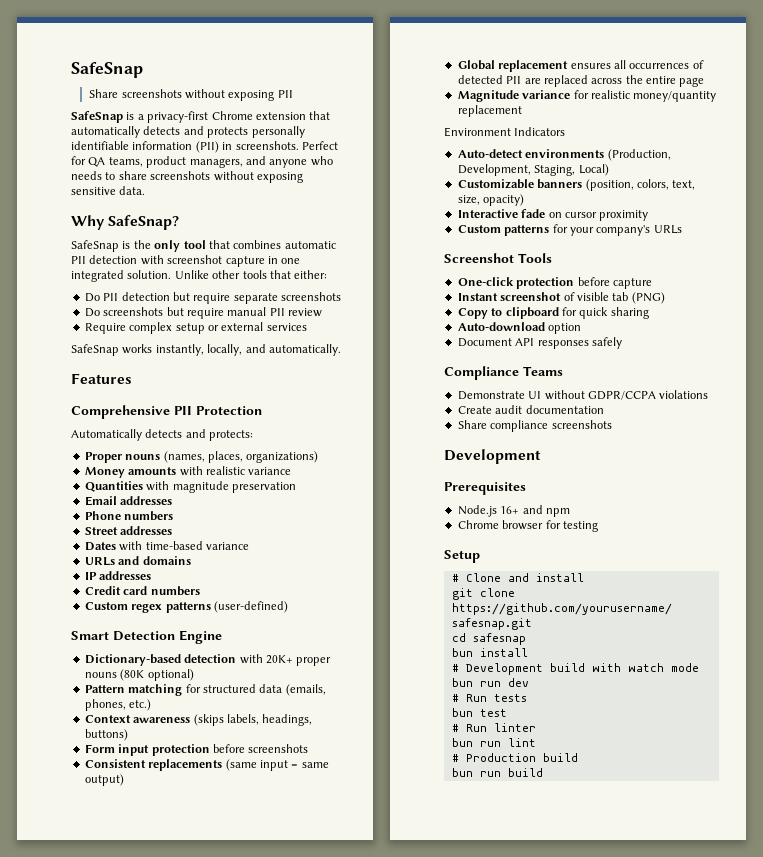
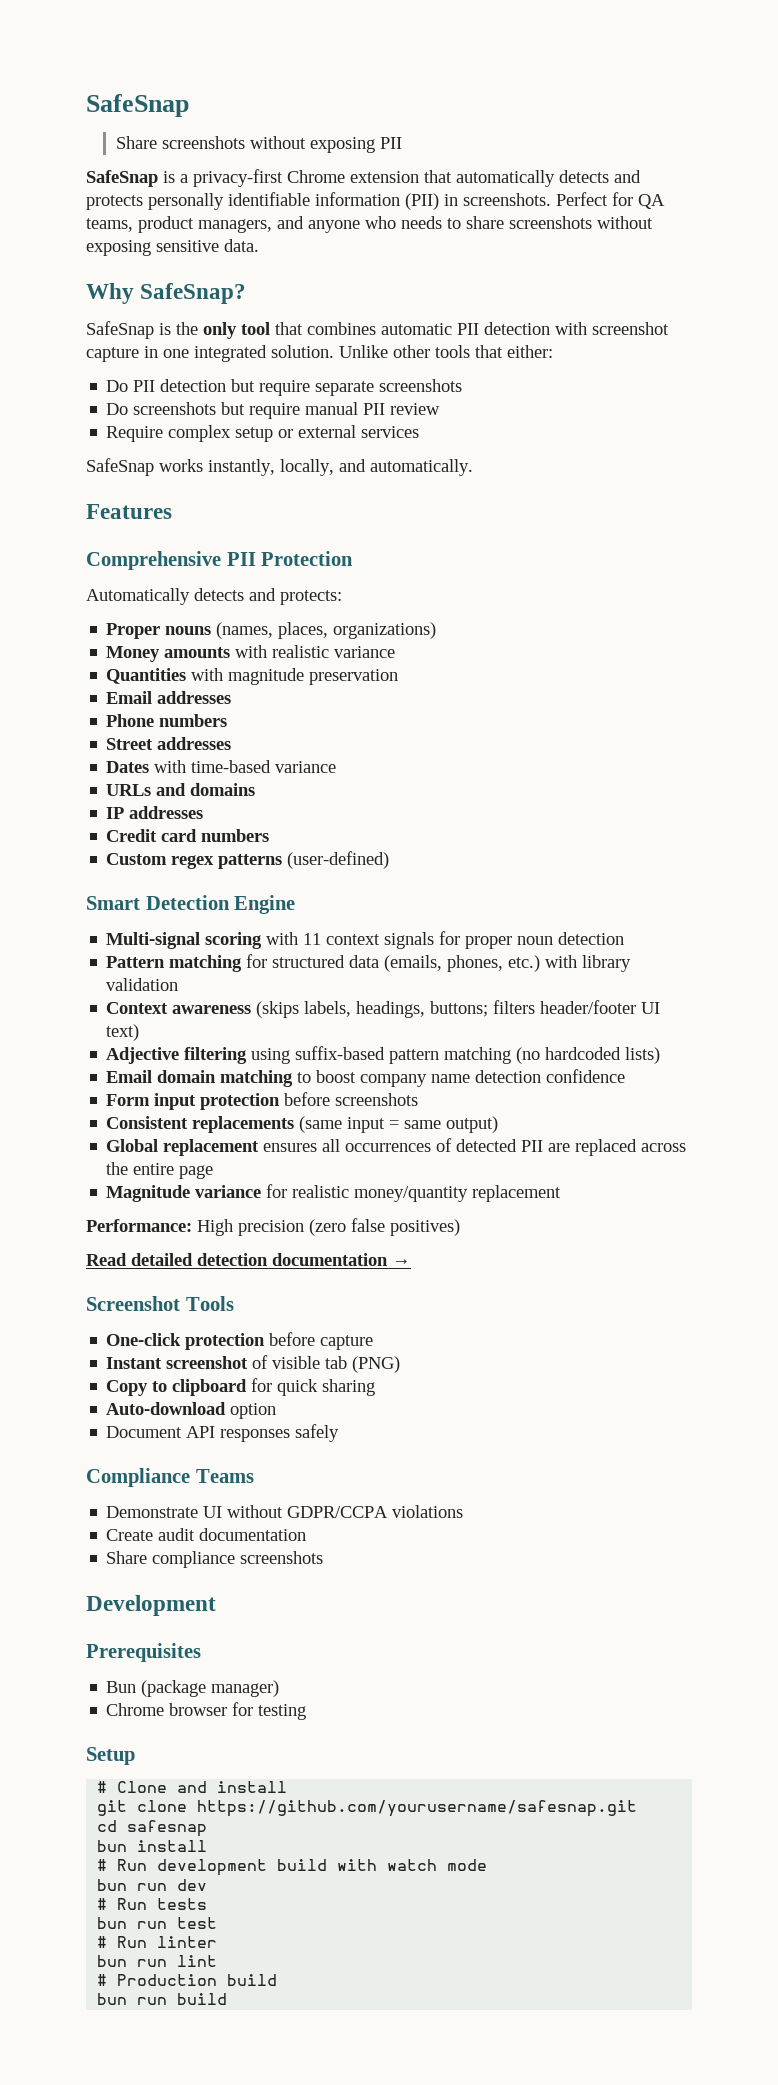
[84,654,332,666] [84,669,194,681] Dictionary-based detection with 20K+ proper nouns (80K optional) -> [106,931,625,949] Multi-signal scoring with 11 context signals for proper noun detection
(152, 705) none -> [545,955,632,972] [106,978,179,991] with library validation
[84,729,128,741] buttons) -> [430,1000,661,1017] [106,1024,140,1041] [106,1046,661,1064] [106,1069,626,1087] buttons; filters header/footer UI text) // Adjective filtering using suffix-based pattern matching (no hardcoded lists) // Email domain matching to boost company name detection confidence
[444,127,566,137] [457,149,671,161] [457,164,609,176] [457,179,696,191] [457,194,525,206] [457,209,649,221] [457,224,682,236] Environment Indicators // Auto-detect environments (Production, Development, Staging, Local) // Customizable banners (position, colors, text, size, opacity) // Interactive fade on cursor proximity // Custom patterns for your company's URLs -> [86,1218,460,1236] [86,1253,411,1266] Performance: High precision (zero false positives) // Read detailed detection documentation →
[457,505,570,517] Node.js 16+ and npm -> [106,1680,280,1697] Bun (package manager)
[465,663,543,675] Development -> [117,1859,268,1876] Run development
(473, 712) none -> [137,1921,168,1929] run

